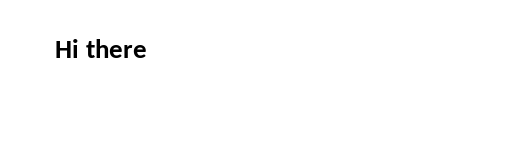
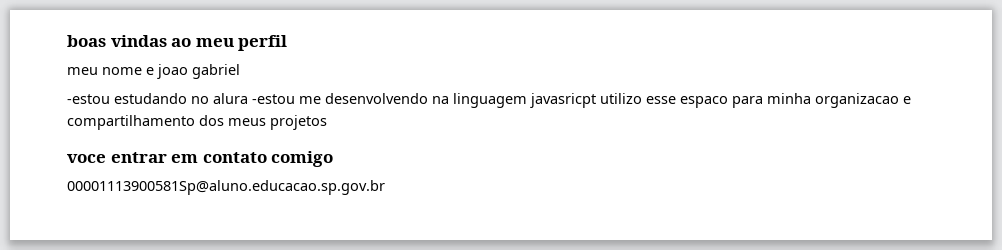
[55,39,148,58] Hi there -> [67,35,288,51] [67,64,240,79] [67,93,911,108] [67,115,327,130] [67,151,334,167] [67,180,385,195] boas vindas ao meu perfil // meu nome e joao gabriel // -estou estudando no alura -estou me desenvolvendo na linguagem javasricpt utilizo esse espaco para minha organizacao e compartilhamento dos meus projetos // voce entrar em contato comigo // 00001113900581Sp@aluno.educacao.sp.gov.br

